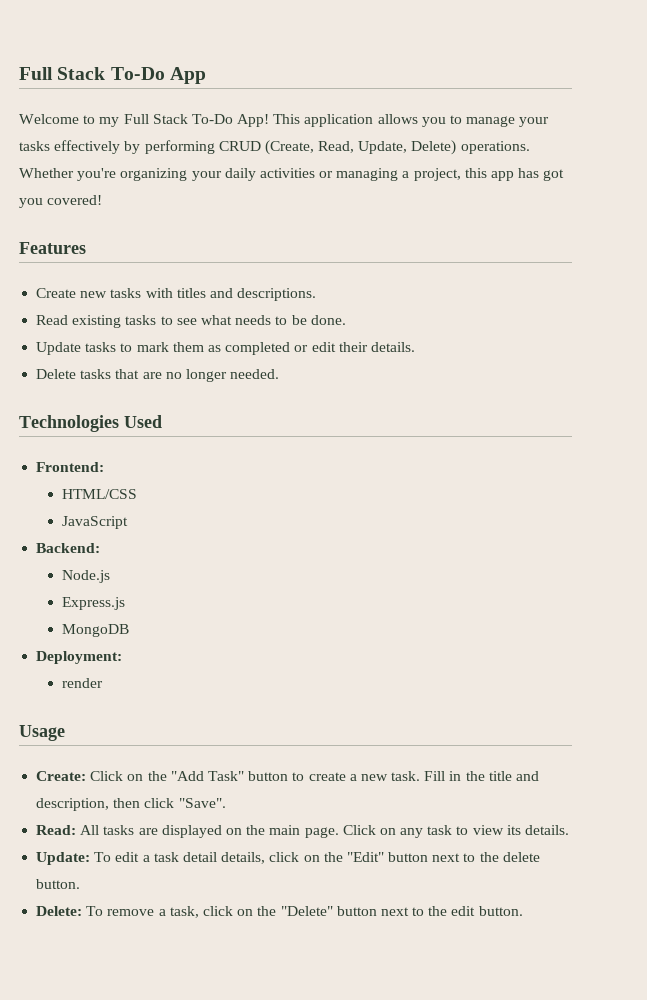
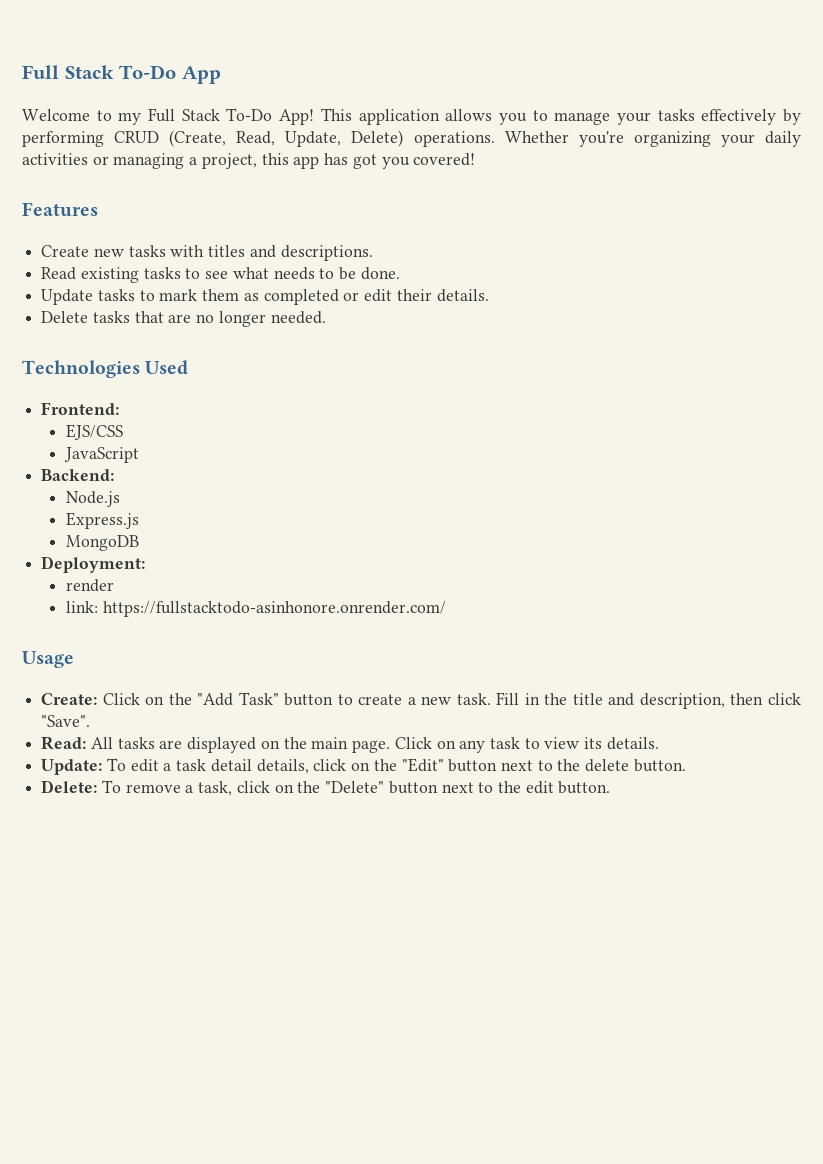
[61,489,137,499] HTML/CSS -> [66,424,124,440] EJS/CSS
(103, 683) none -> [66,601,446,617] // link: https://fullstacktodo-asinhonore.onrender.com/

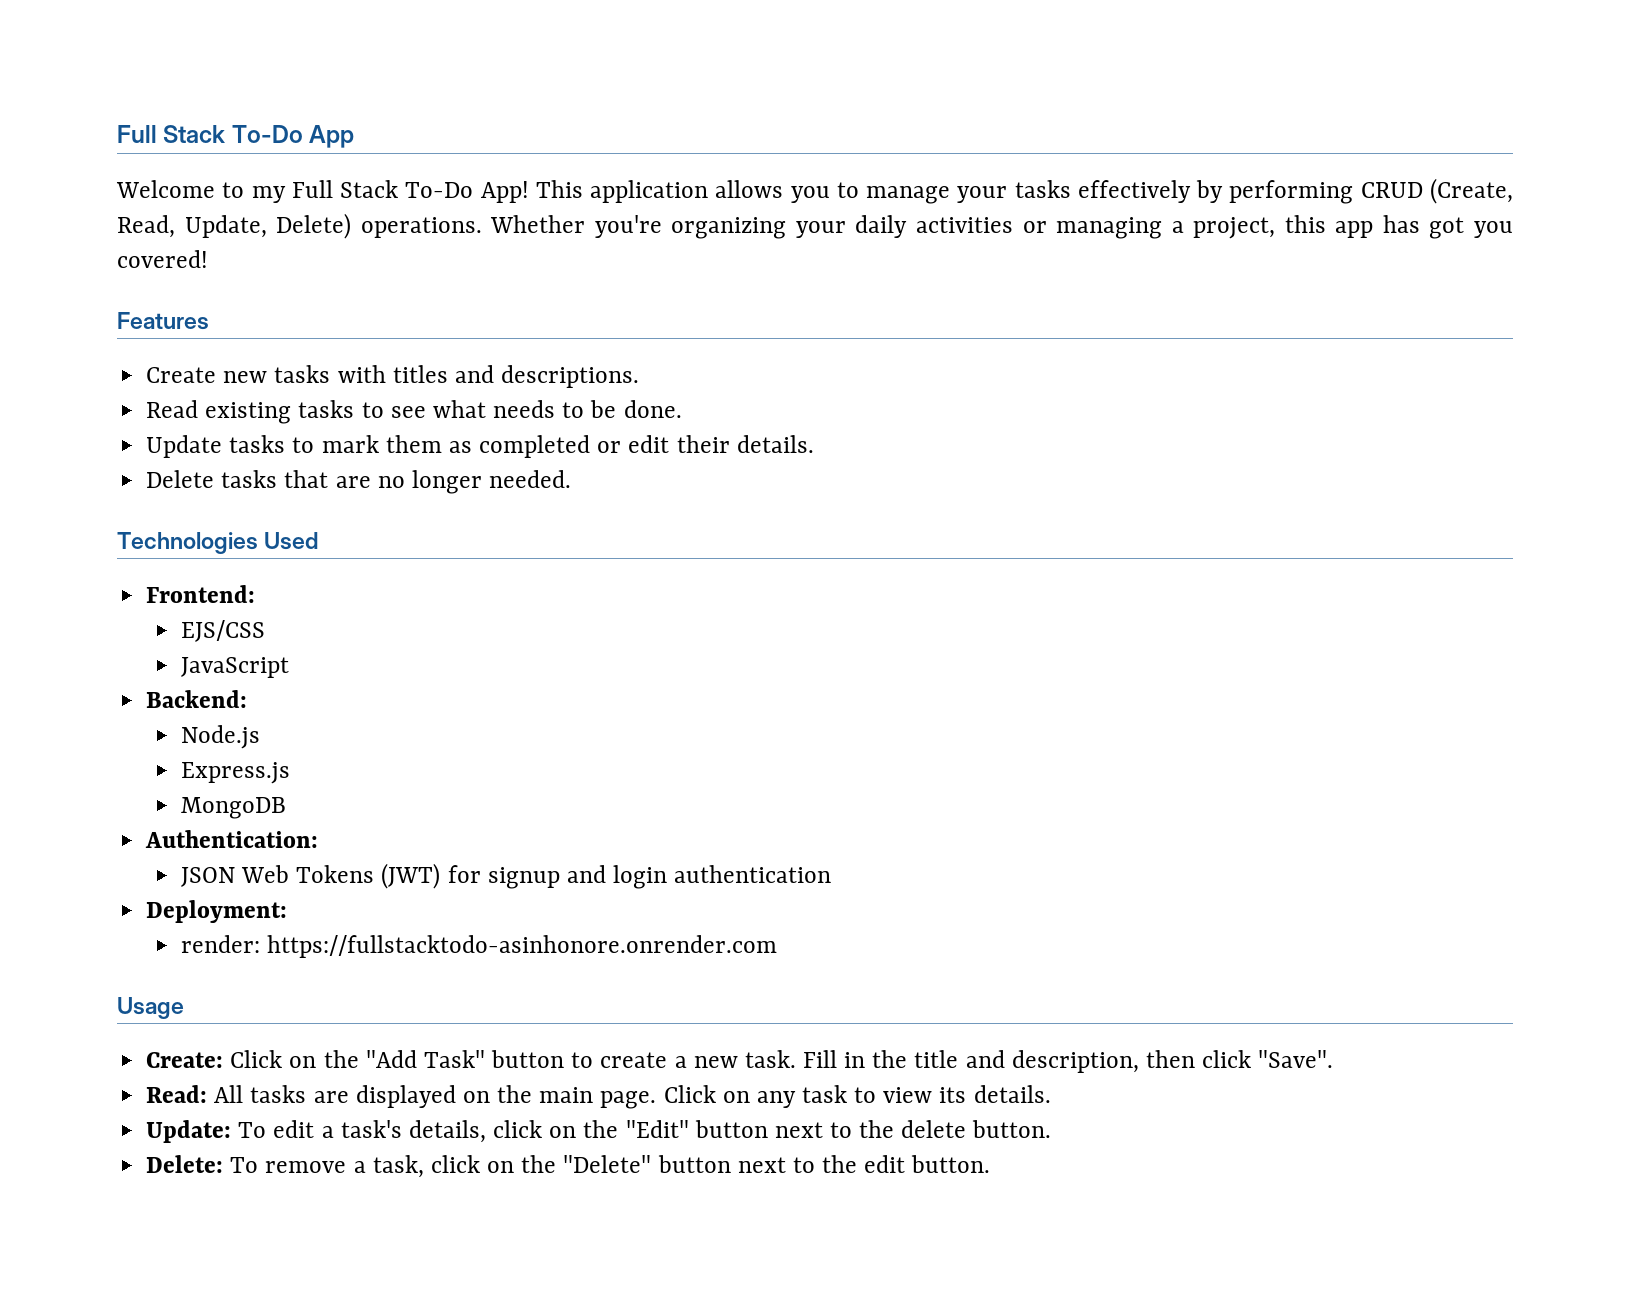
[41,556,146,573] [66,579,115,592] [66,601,446,617] Deployment: // render // link: https://fullstacktodo-asinhonore.onrender.com/ -> [145,830,319,848] [180,863,832,889] [146,900,288,923] [180,935,778,958] Authentication: // JSON Web Tokens (JWT) for signup and login authentication // Deployment: // render: https://fullstacktodo-asinhonore.onrender.com
[176,759,252,772] task detail -> [340,1120,402,1138] task's

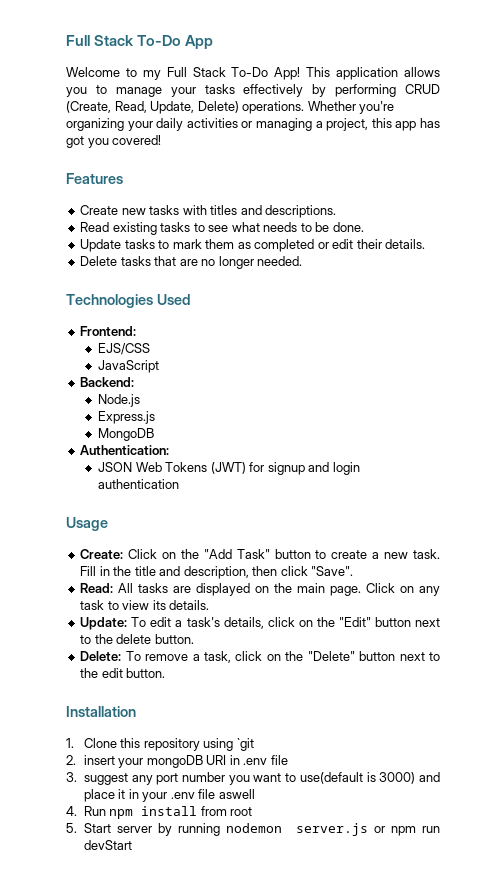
[146,900,288,923] [180,935,778,958] // Deployment: // render: https://fullstacktodo-asinhonore.onrender.com -> (180, 484) none
(991, 1164) none -> [66,706,136,717] [66,738,254,751] [66,755,288,768] [66,772,440,785] [83,789,255,802] [66,806,253,819] [66,823,440,836] [83,840,132,850] // Installation // 1. Clone this repository using `git // 2. insert your mongoDB URI in .env file // 3. suggest any port number you want to use(default is 3000) and place it in your .env file aswell // 4. Run npm install from root // 5. Start server by running nodemon server.js or npm run devStart

